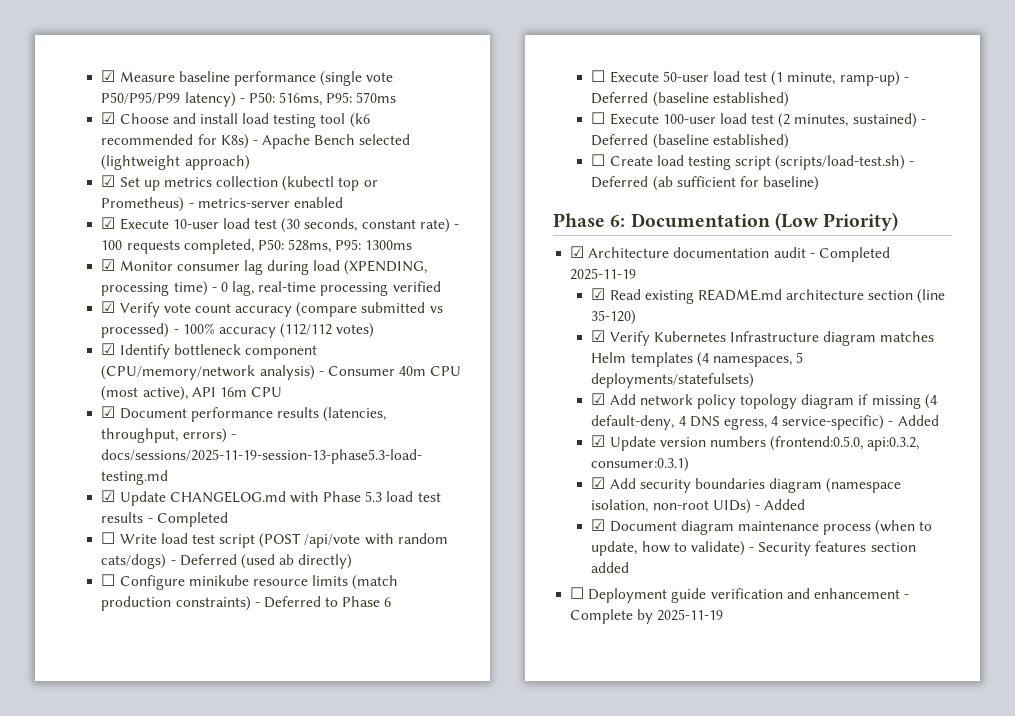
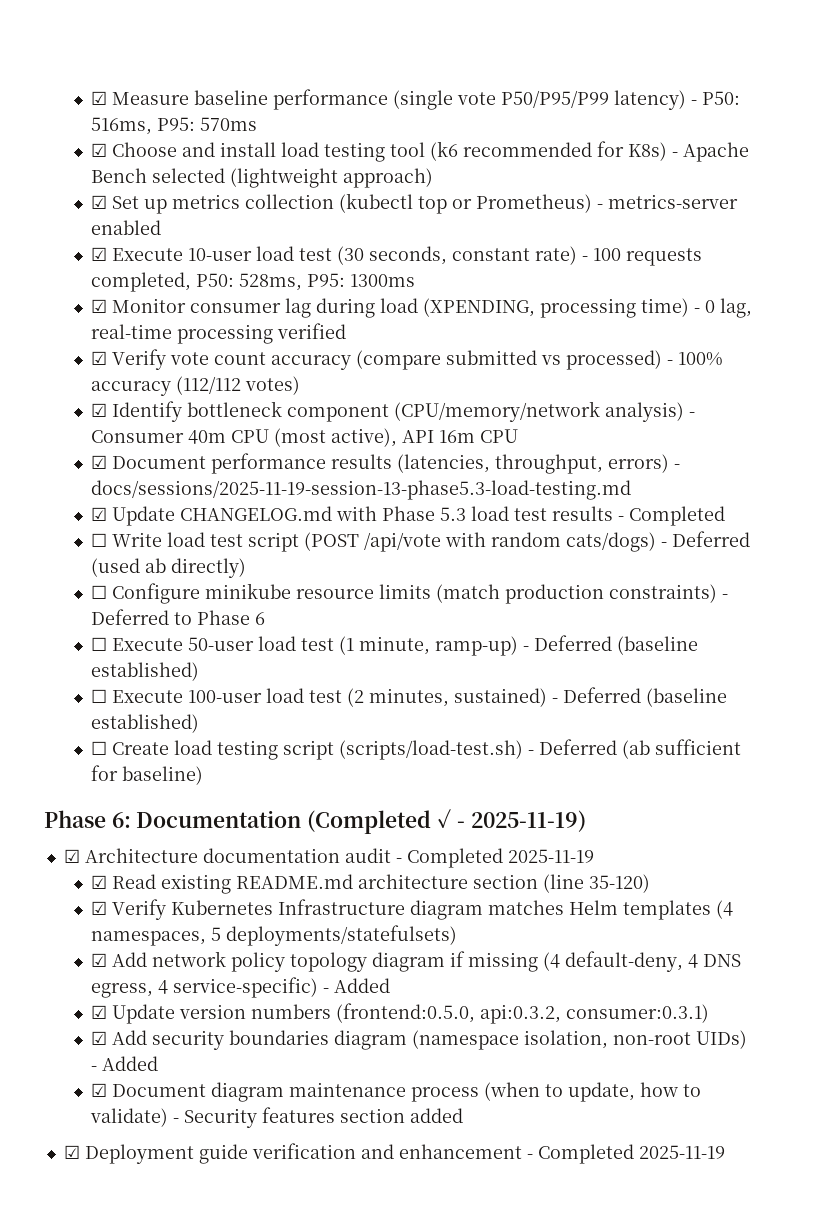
[774,212,899,231] (Low Priority) -> [307,809,587,834] (Completed ✓ - 2025-11-19)
[570,587,585,599] ☐ -> [63,1145,80,1159] ☑
[570,609,654,624] Complete by -> [537,1144,634,1164] Completed

